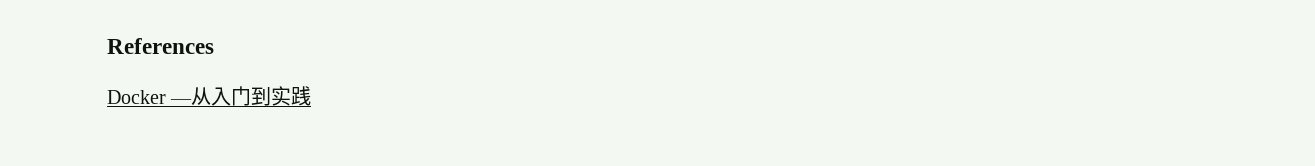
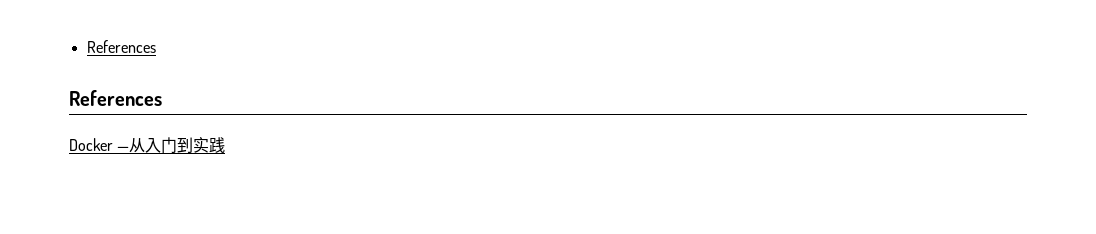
[107,38,214,54] References -> [86,40,156,53] [69,90,162,106] References // References

